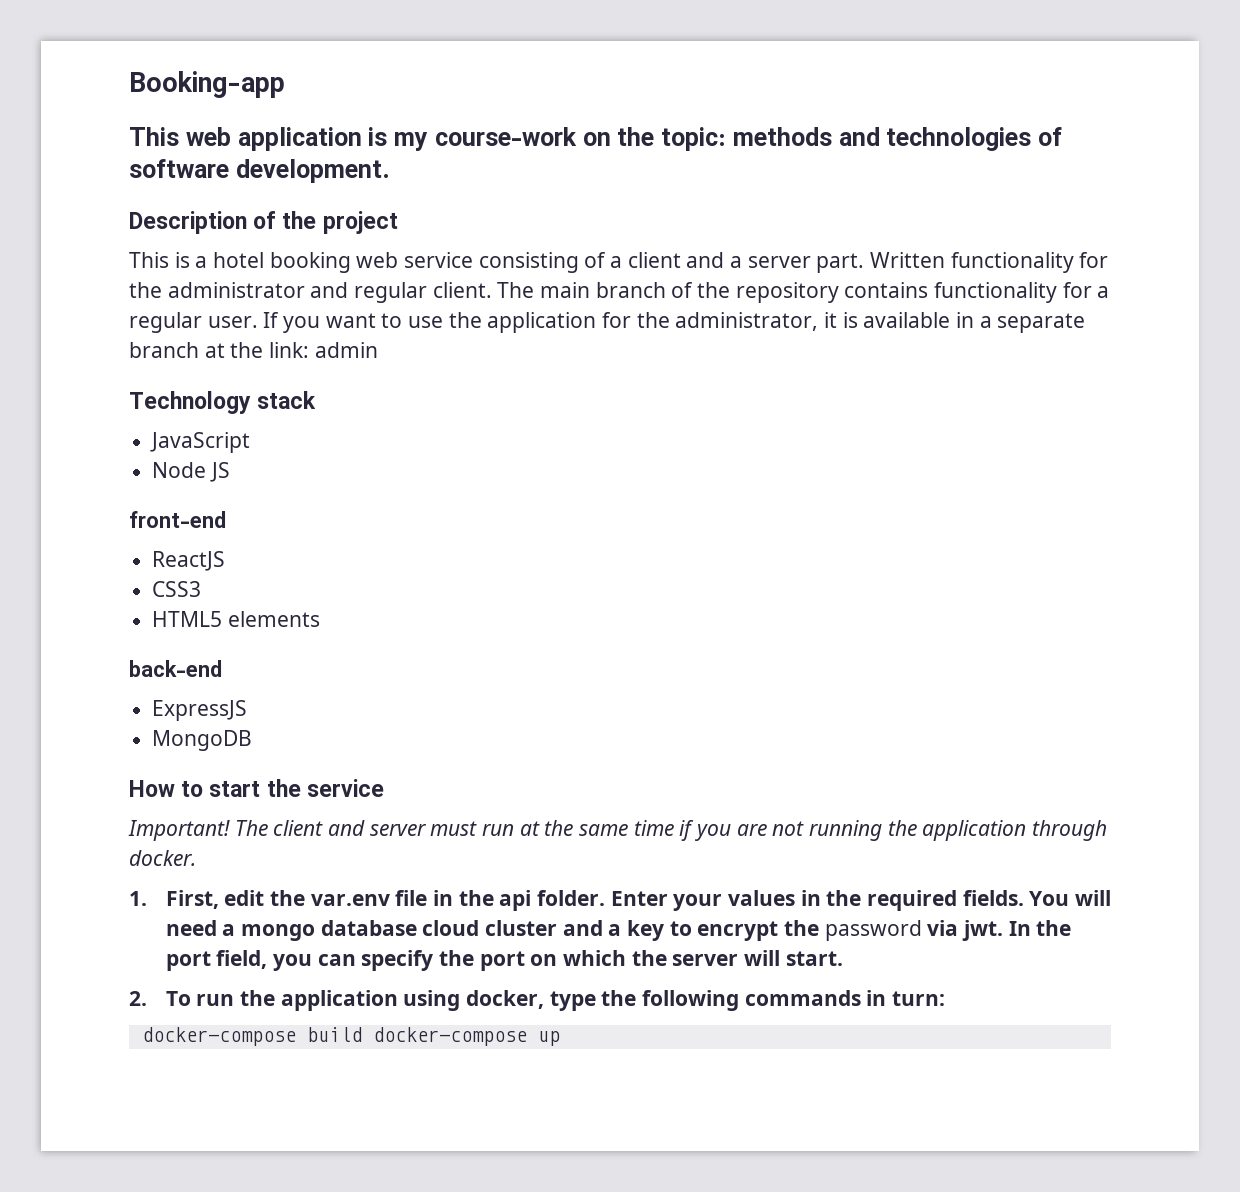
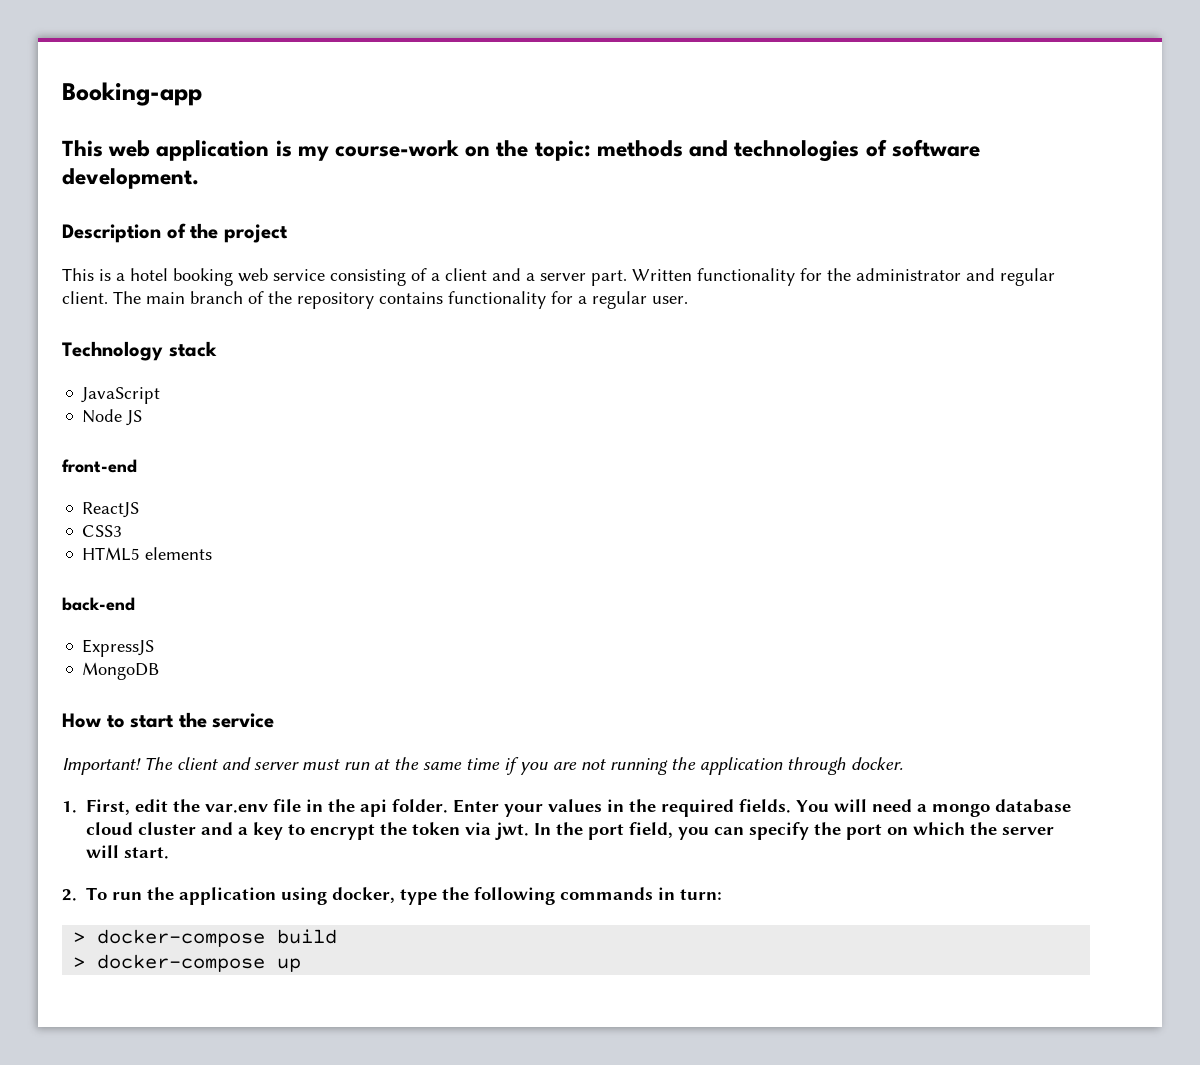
[263,312,1086,333] [129,342,378,358] If you want to use the application for the administrator, it is available in a separate branch at the link: admin -> (688, 300) none
[824,920,922,941] password -> [412,822,461,835] token
(945, 998) none -> [73,932,86,943] >
(362, 1034) none -> [73,957,86,968] // >

